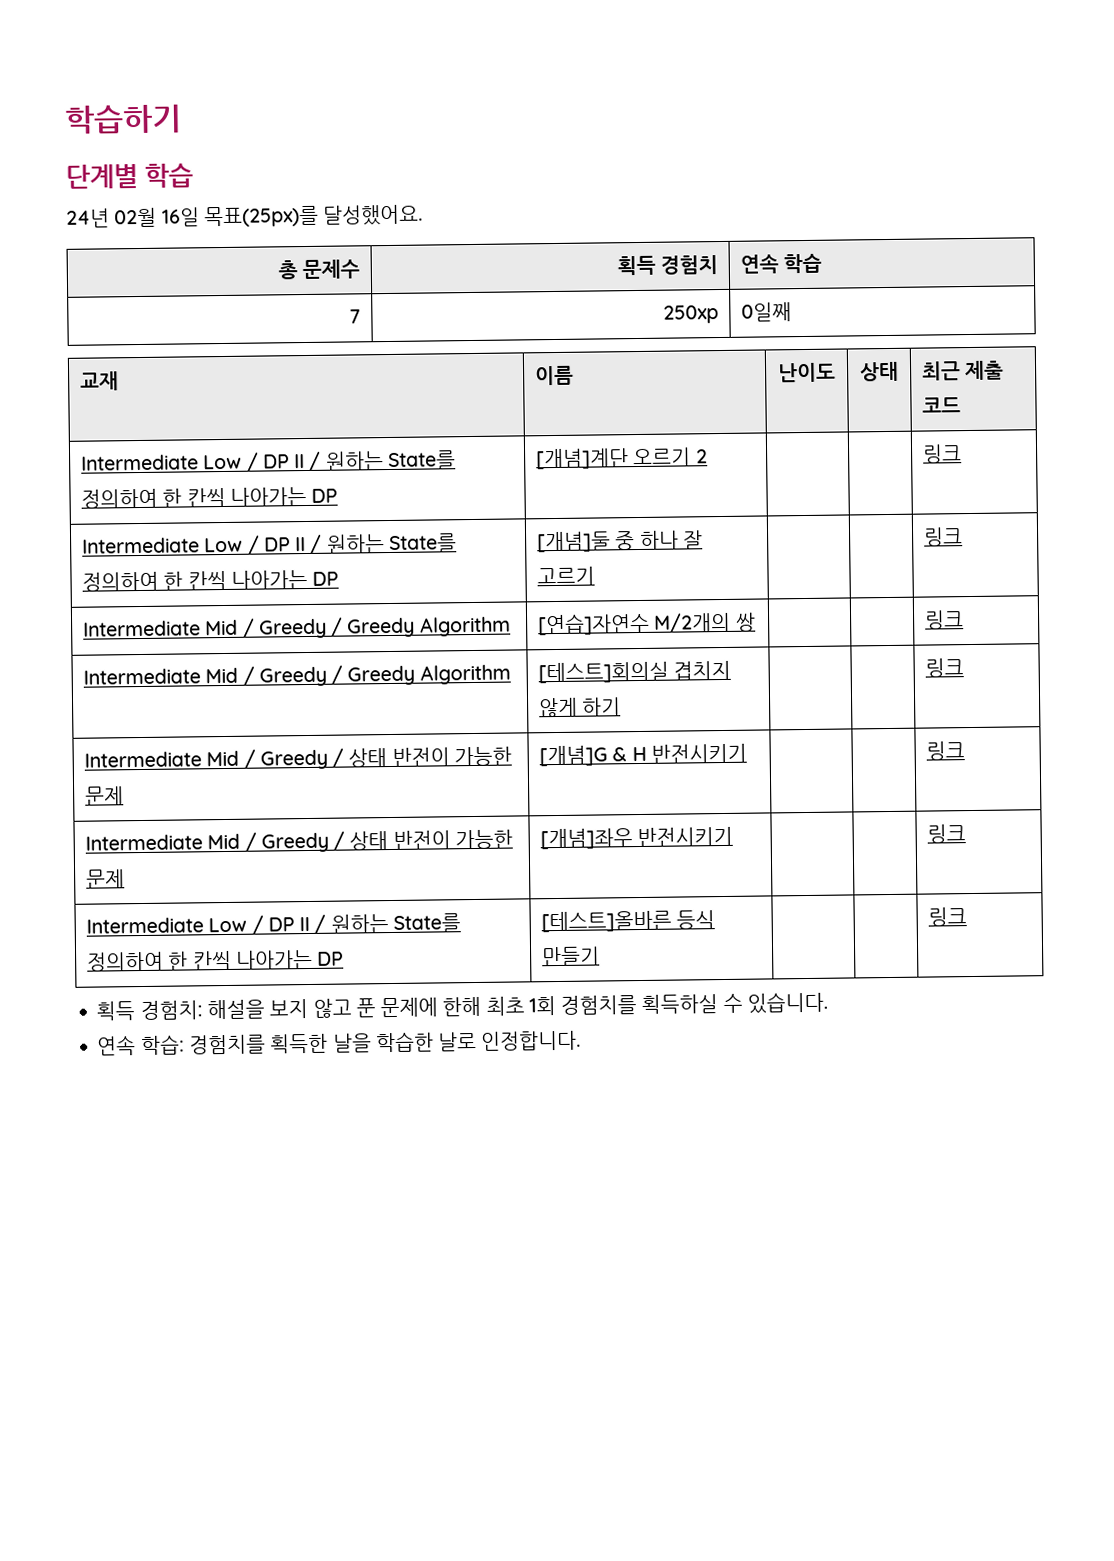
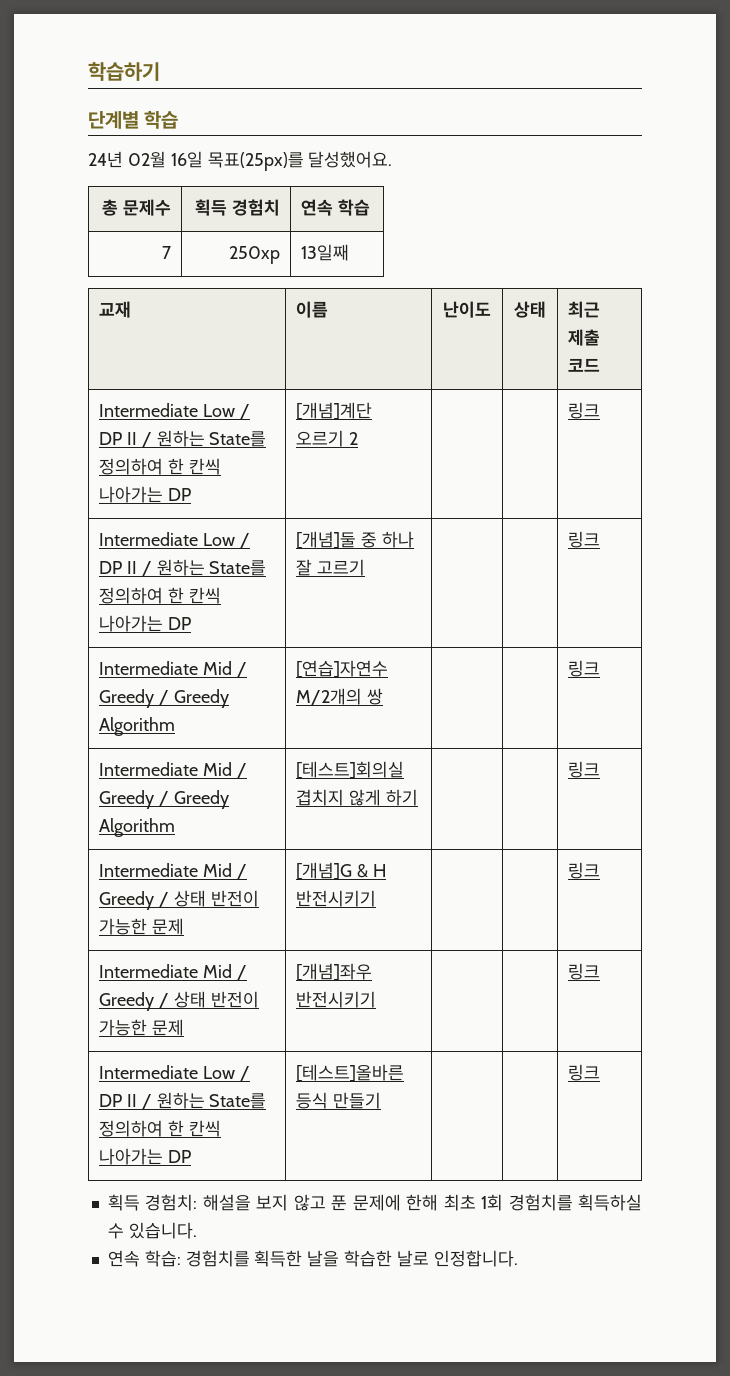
[741,302,793,322] 0일째 -> [300,244,349,261] 13일째

